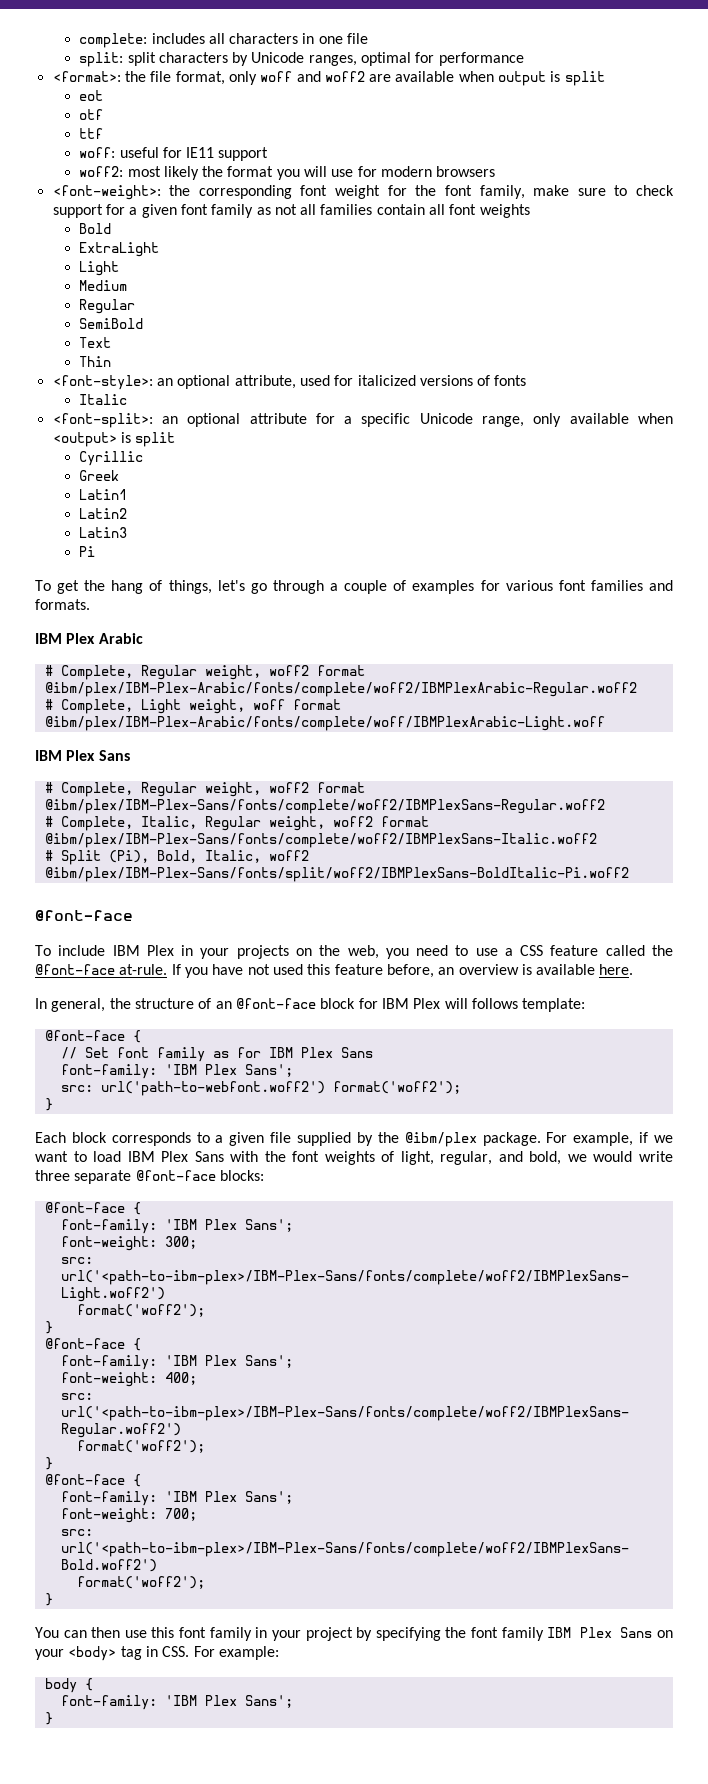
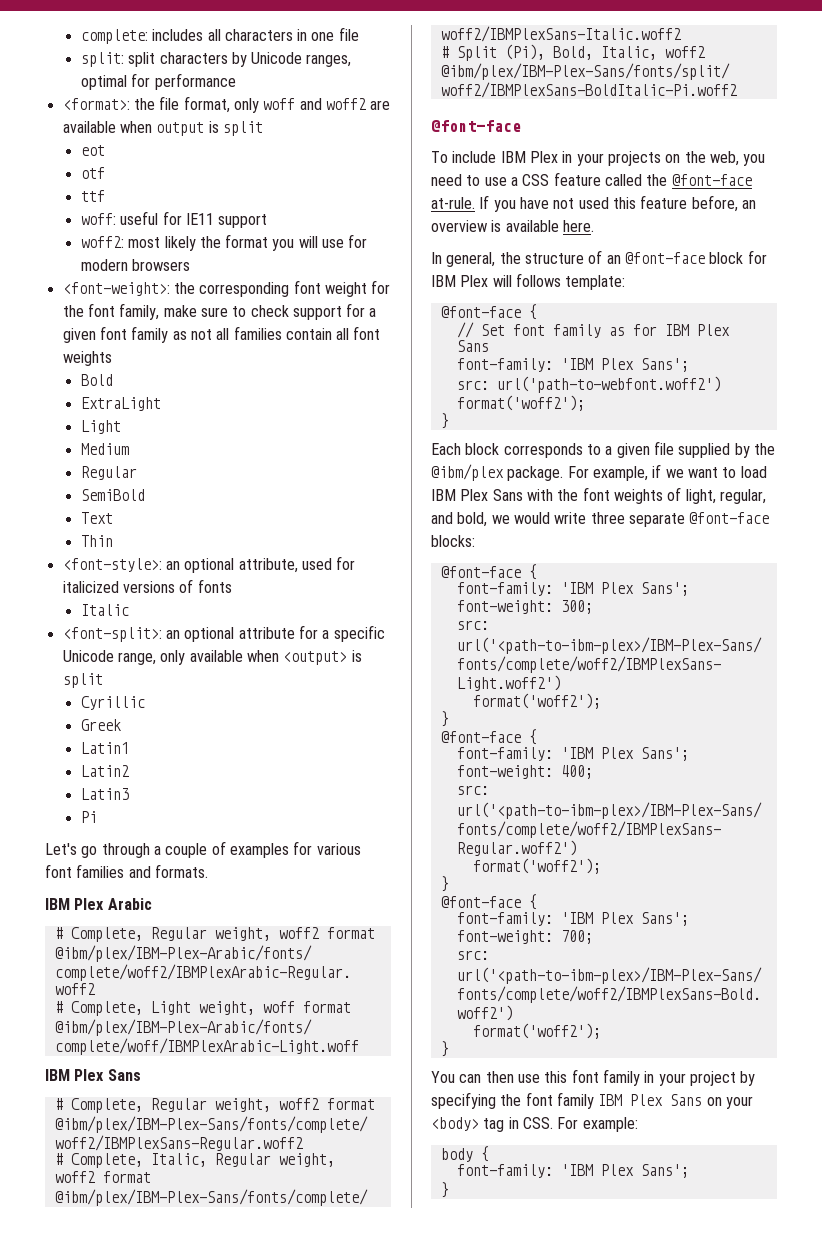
[35,580,245,594] To get the hang of things, let's -> [45,843,77,855] Let's

